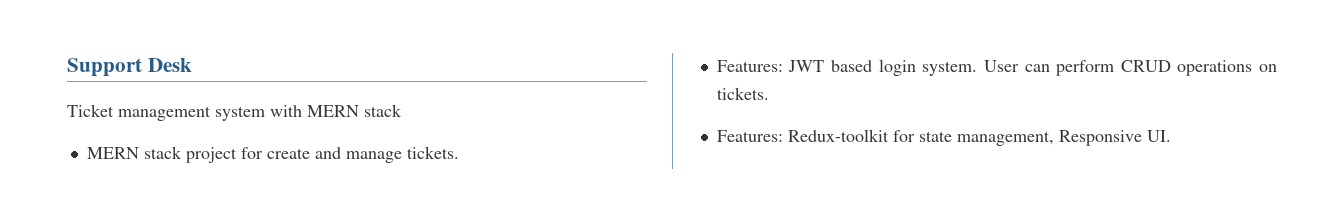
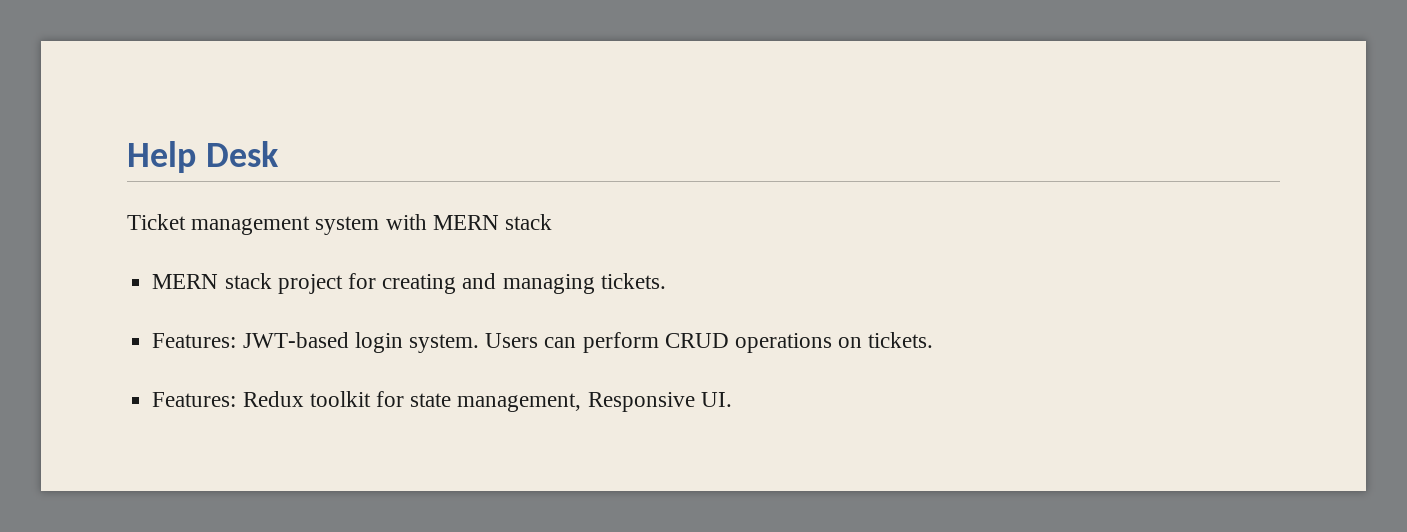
[67,58,142,77] Support -> [127,141,196,173] Help
[266,146,459,163] [716,60,873,72] create and manage tickets. // Features: JWT based -> [382,273,666,294] [152,332,349,348] creating and managing tickets. // Features: JWT-based
[983,60,1019,72] User -> [485,333,539,348] Users
[787,129,889,142] Redux-toolkit -> [242,391,371,407] Redux toolkit

